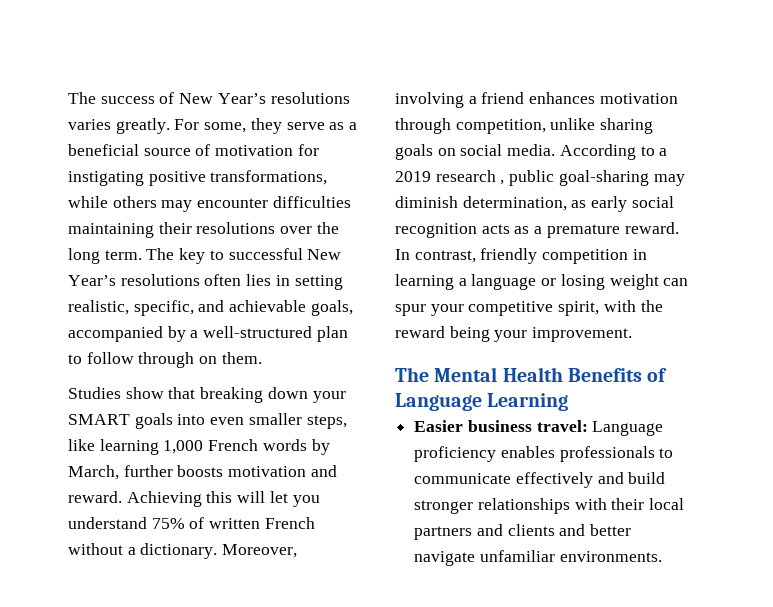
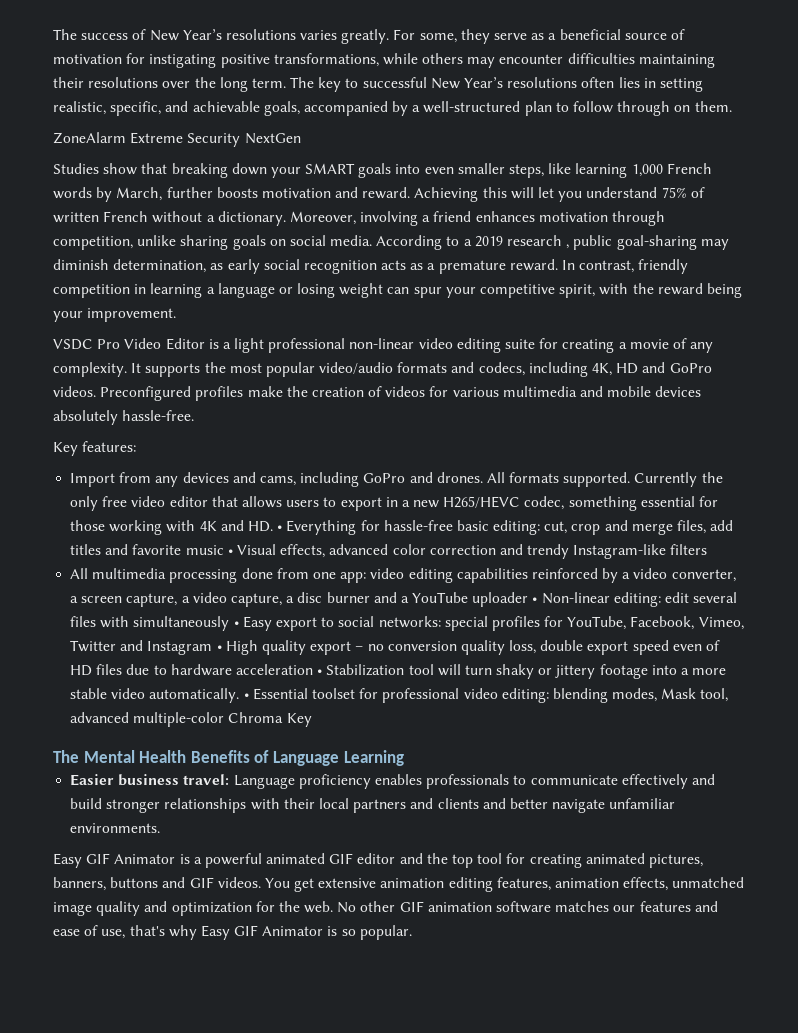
(262, 358) none -> [53,132,301,147] // ZoneAlarm Extreme Security NextGen
(633, 334) none -> [53,338,714,353] [53,362,712,377] [53,386,702,401] [53,410,195,425] [53,441,137,456] [70,472,723,487] [70,496,719,511] [70,520,734,535] [70,544,708,559] [70,568,736,583] [70,592,738,607] [70,616,744,631] [70,640,721,655] [70,664,727,679] [70,688,729,703] [70,712,312,727] // VSDC Pro Video Editor is a light professional non-linear video editing suite for creating a movie of any complexity. It supports the most popular video/audio formats and codecs, including 4K, HD and GoPro videos. Preconfigured profiles make the creation of videos for various multimedia and mobile devices absolutely hassle-free. // Key features: // Import from any devices and cams, including GoPro and drones. All formats supported. Сurrently the only free video editor that allows users to export in a new H265/HEVC codec, something essential for those working with 4K and HD. • Everything for hassle-free basic editing: cut, crop and merge files, add titles and favorite music • Visual effects, advanced color correction and trendy Instagram-like filters // All multimedia processing done from one app: video editing capabilities reinforced by a video converter, a screen capture, a video capture, a disc burner and a YouTube uploader • Non-linear editing: edit several files with simultaneously • Easy export to social networks: special profiles for YouTube, Facebook, Vimeo, Twitter and Instagram • High quality export – no conversion quality loss, double export speed even of HD files due to hardware acceleration • Stabilization tool will turn shaky or jittery footage into a more stable video automatically. • Essential toolset for professional video editing: blending modes, Mask tool, advanced multiple-color Chroma Key
(662, 556) none -> [53,853,703,868] [53,877,745,892] [53,901,718,916] [53,925,412,940] // Easy GIF Animator is a powerful animated GIF editor and the top tool for creating animated pictures, banners, buttons and GIF videos. You get extensive animation editing features, animation effects, unmatched image quality and optimization for the web. No other GIF animation software matches our features and ease of use, that's why Easy GIF Animator is so popular.

